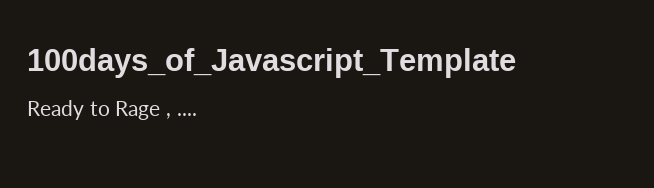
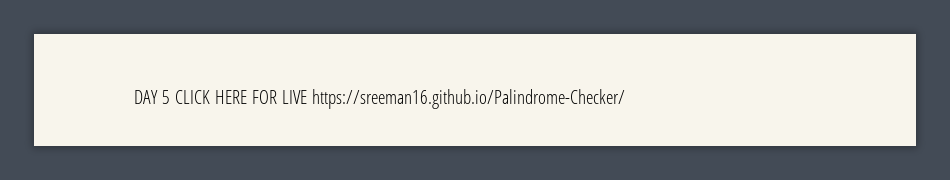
[27,48,516,78] [27,100,197,120] 100days_of_Javascript_Template // Ready to Rage , .... -> [134,89,625,109] DAY 5 CLICK HERE FOR LIVE https://sreeman16.github.io/Palindrome-Checker/

